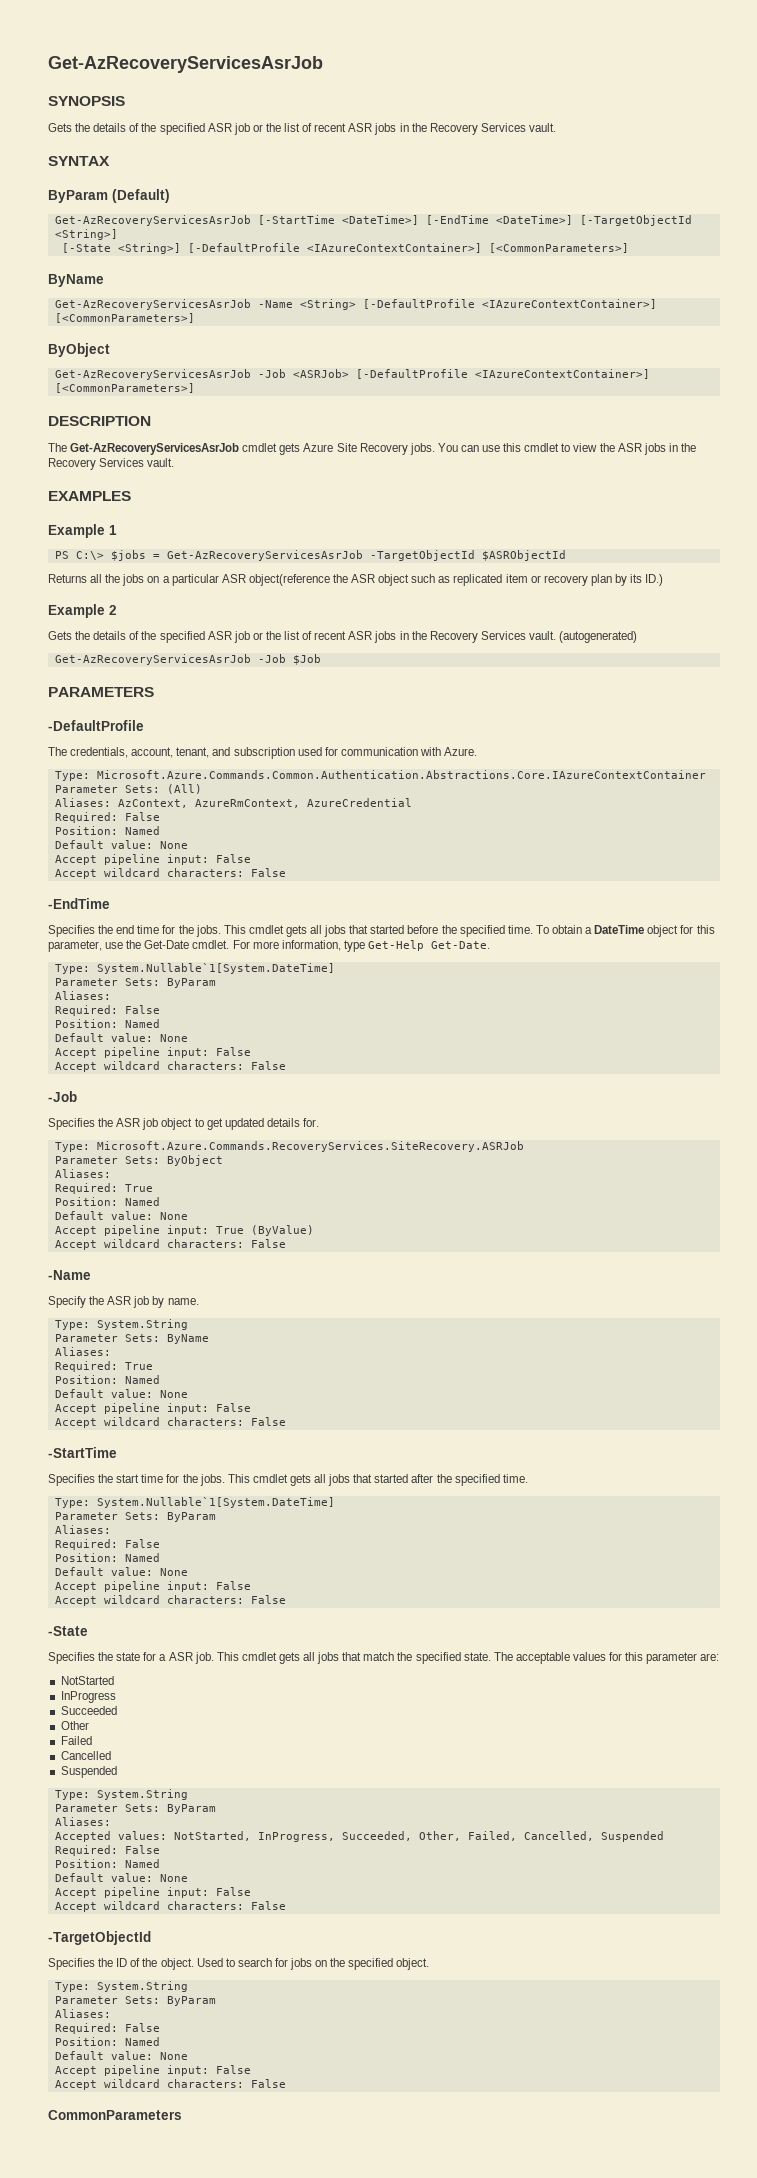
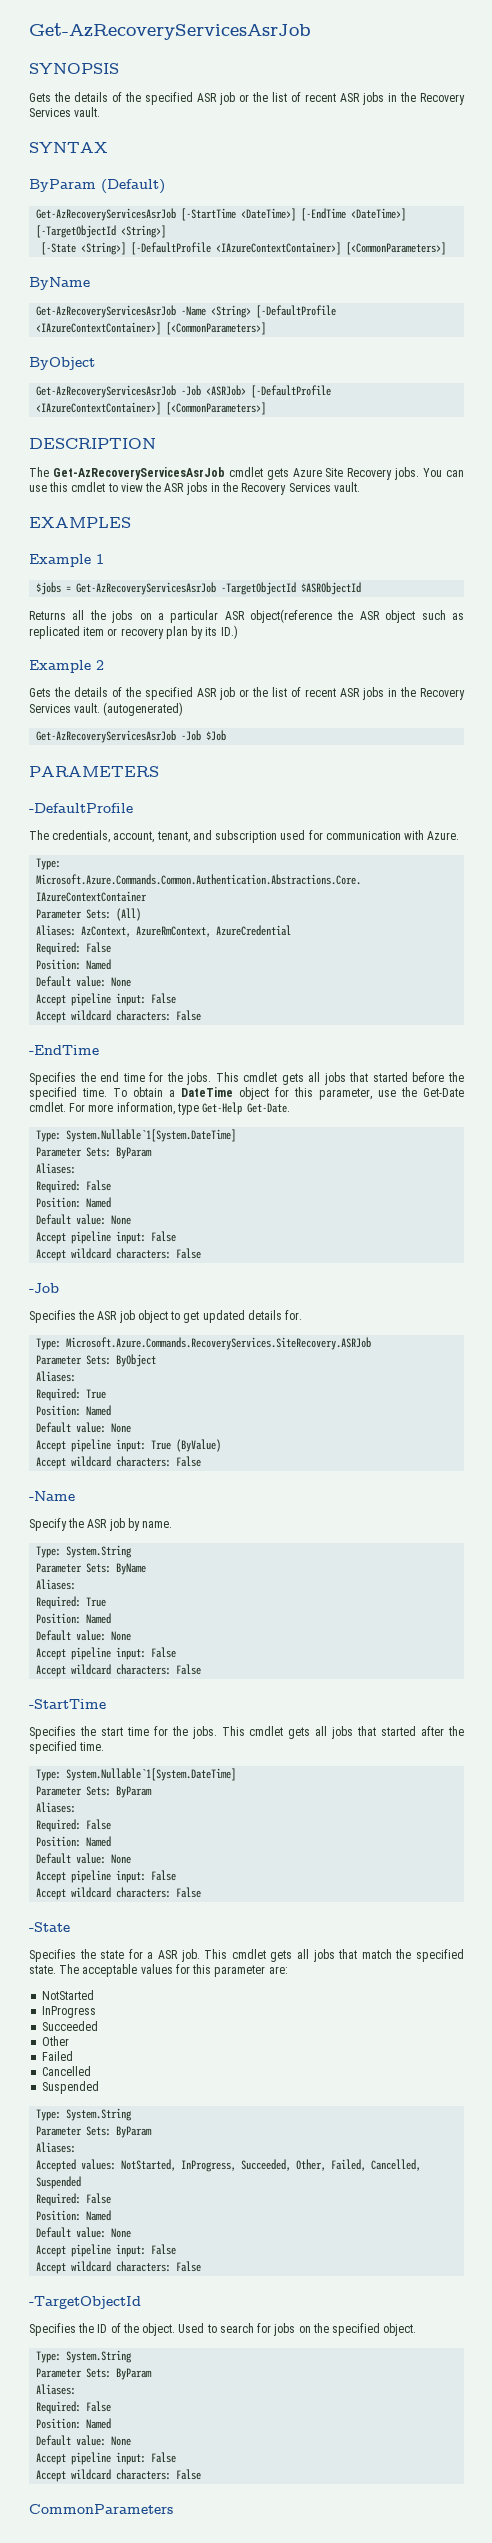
[54,551,104,560] PS C:\> -> (104, 559) none

